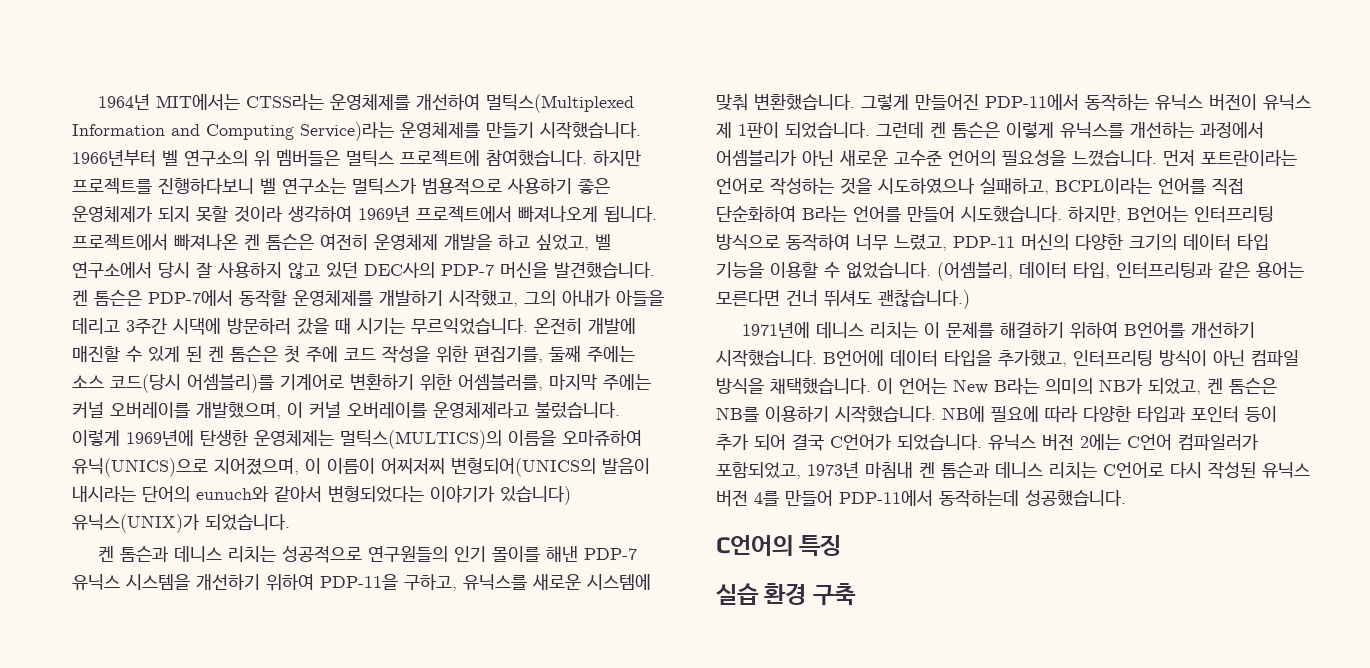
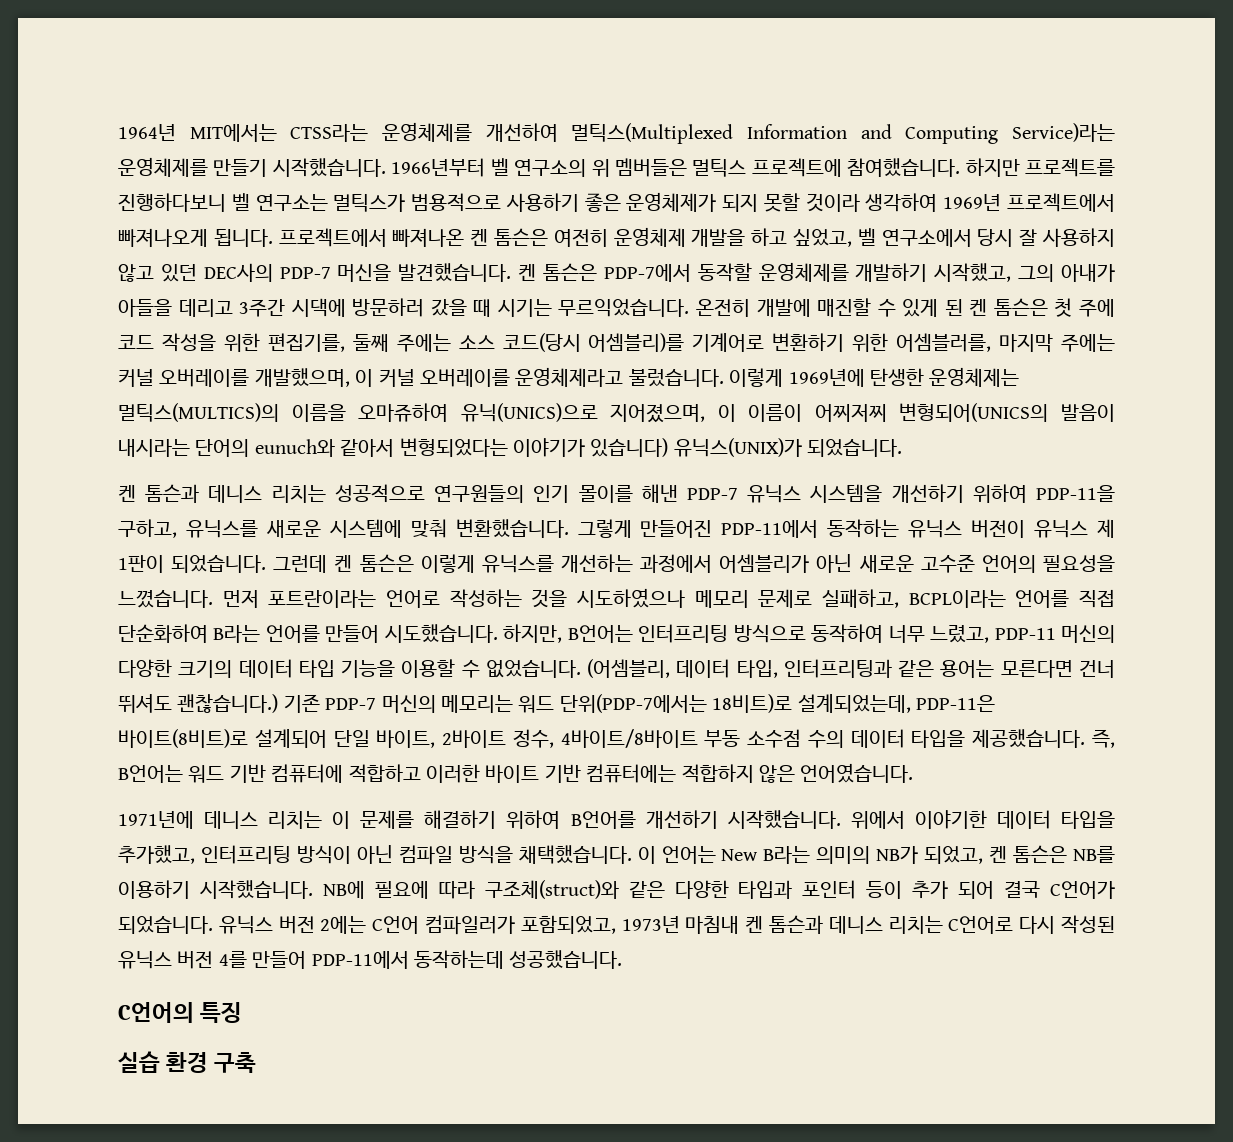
(975, 185) none -> [694,589,813,608] 메모리 문제로
(970, 299) none -> [283,694,995,713] [118,729,1115,748] [118,763,914,783] 기존 PDP-7 머신의 메모리는 워드 단위(PDP-7에서는 18비트)로 설계되었는데, PDP-11은 바이트(8비트)로 설계되어 단일 바이트, 2바이트 정수, 4바이트/8바이트 부동 소수점 수의 데이터 타입을 제공했습니다. 즉, B언어는 워드 기반 컴퓨터에 적합하고 이러한 바이트 기반 컴퓨터에는 적합하지 않은 언어였습니다.
[823,350,884,366] B언어에 -> [850,810,987,829] 위에서 이야기한
(1078, 414) none -> [484,880,665,899] 구조체(struct)와 같은

